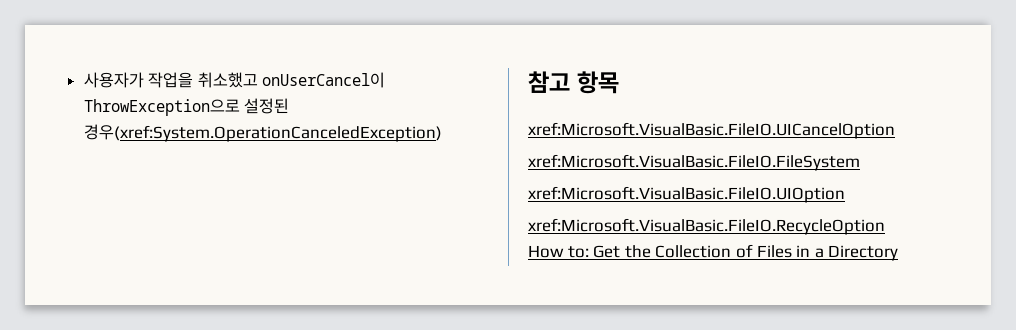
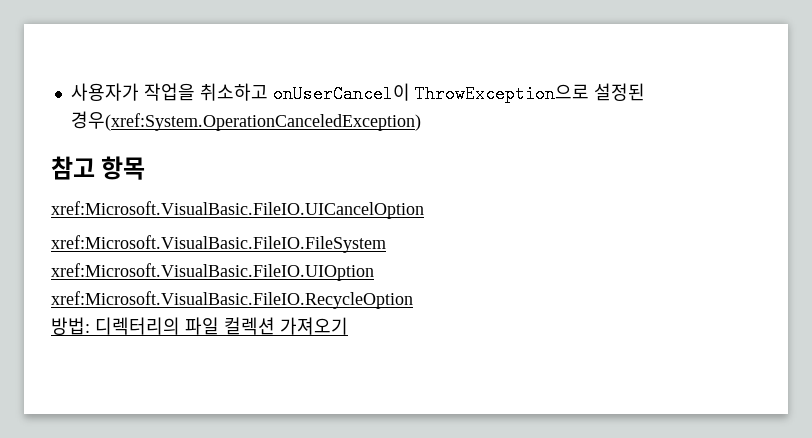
[197,72,258,88] 취소했고 -> [199,83,268,101] 취소하고
[528,244,899,261] How to: Get the Collection of Files in a Directory -> [51,317,348,335] 방법: 디렉터리의 파일 컬렉션 가져오기

